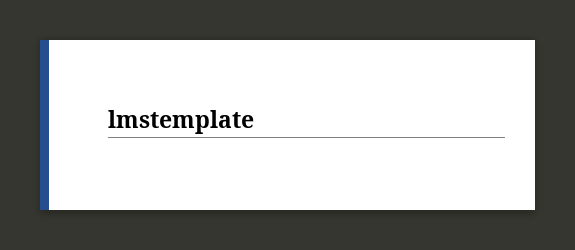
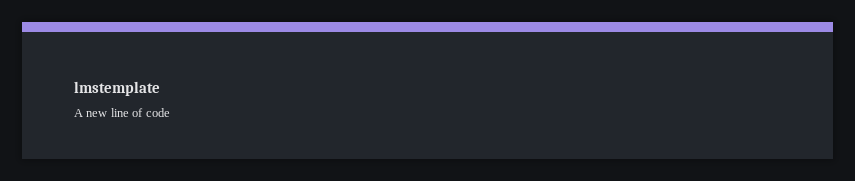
(254, 122) none -> [74,108,170,117] // A new line of code

